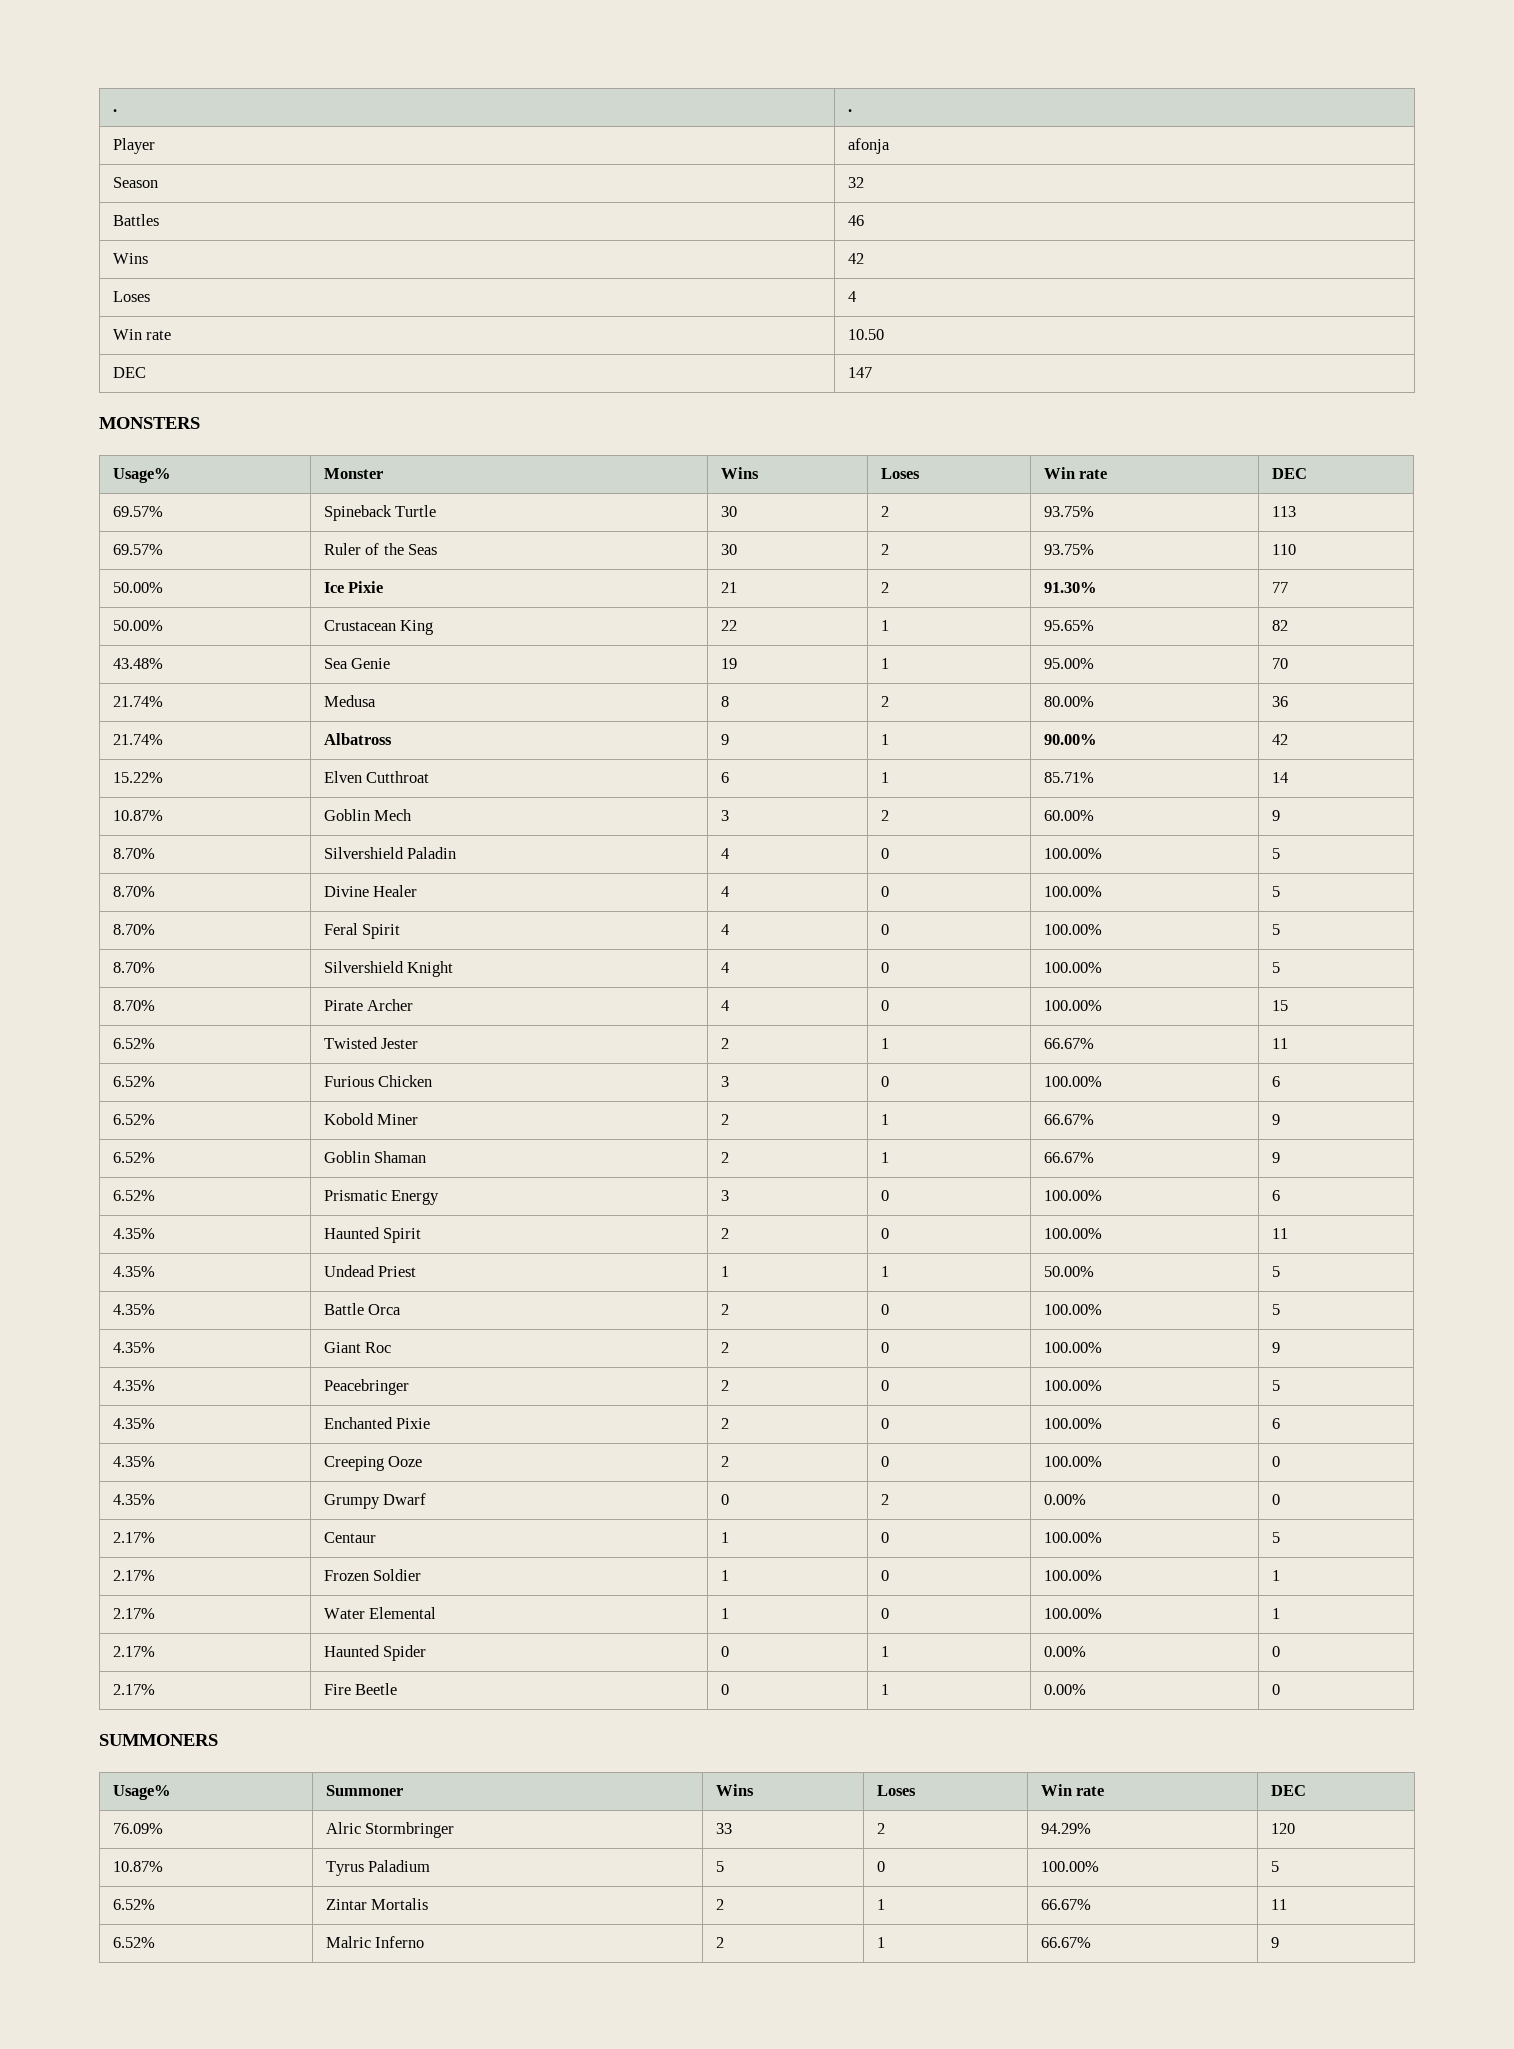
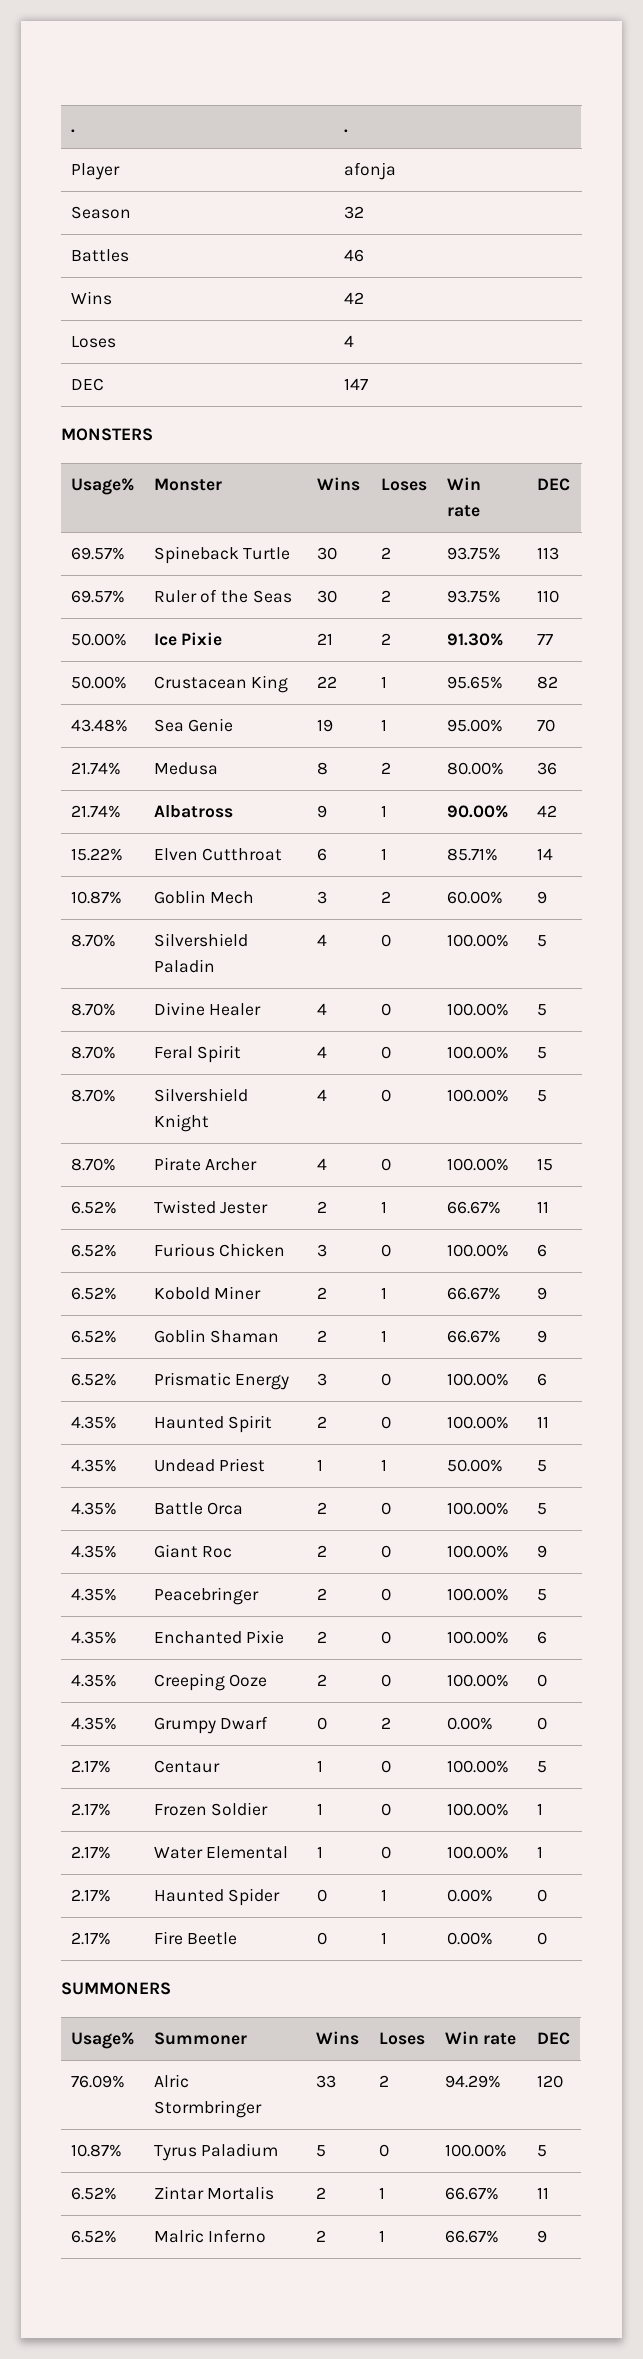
[112,329,172,340] [847,329,884,340] // Win rate | 10.50 -> (354, 341) none

